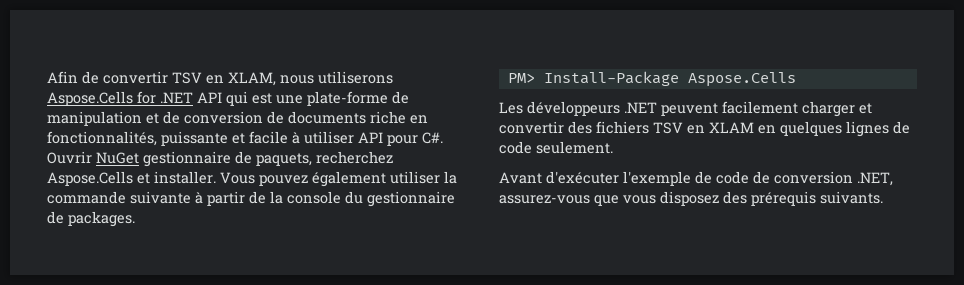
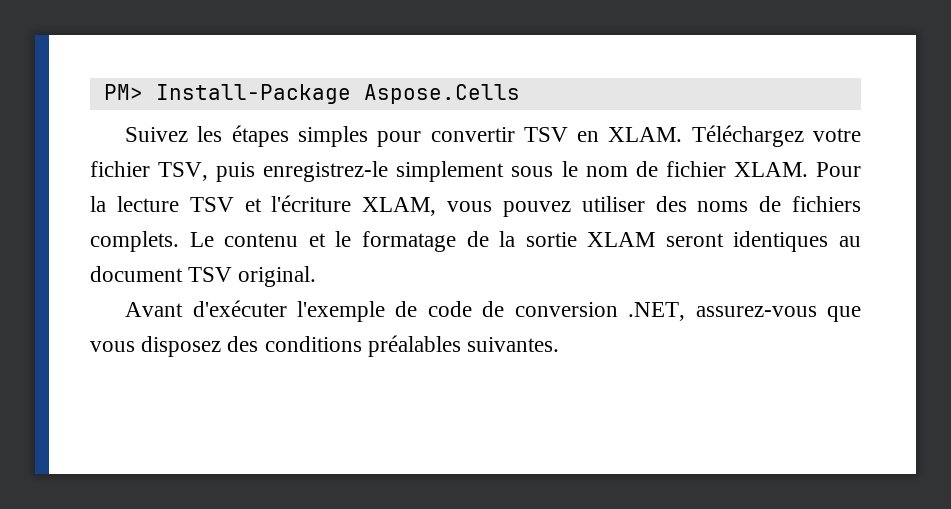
[47,71,393,86] [47,91,409,106] [47,111,428,126] [47,131,443,146] [47,151,393,167] [47,171,457,187] [47,191,455,207] [47,211,135,227] [507,71,796,87] [499,101,872,117] [499,121,910,137] [499,141,613,154] Afin de convertir TSV en XLAM, nous utiliserons Aspose.Cells for .NET API qui est une plate-forme de manipulation et de conversion de documents riche en fonctionnalités, puissante et facile à utiliser API pour C#. Ouvrir NuGet gestionnaire de paquets, recherchez Aspose.Cells et installer. Vous pouvez également utiliser la commande suivante à partir de la console du gestionnaire de packages. // PM> Install-Package Aspose.Cells // Les développeurs .NET peuvent facilement charger et convertir des fichiers TSV en XLAM en quelques lignes de code seulement. -> [103,84,520,104] [125,125,861,147] [90,161,861,182] [90,195,861,217] [90,231,862,252] [90,266,317,287] PM> Install-Package Aspose.Cells // Suivez les étapes simples pour convertir TSV en XLAM. Téléchargez votre fichier TSV, puis enregistrez-le simplement sous le nom de fichier XLAM. Pour la lecture TSV et l'écriture XLAM, vous pouvez utiliser des noms de fichiers complets. Le contenu et le formatage de la sortie XLAM seront identiques au document TSV original.
[751,191,883,206] prérequis suivants. -> [264,335,560,357] conditions préalables suivantes.

